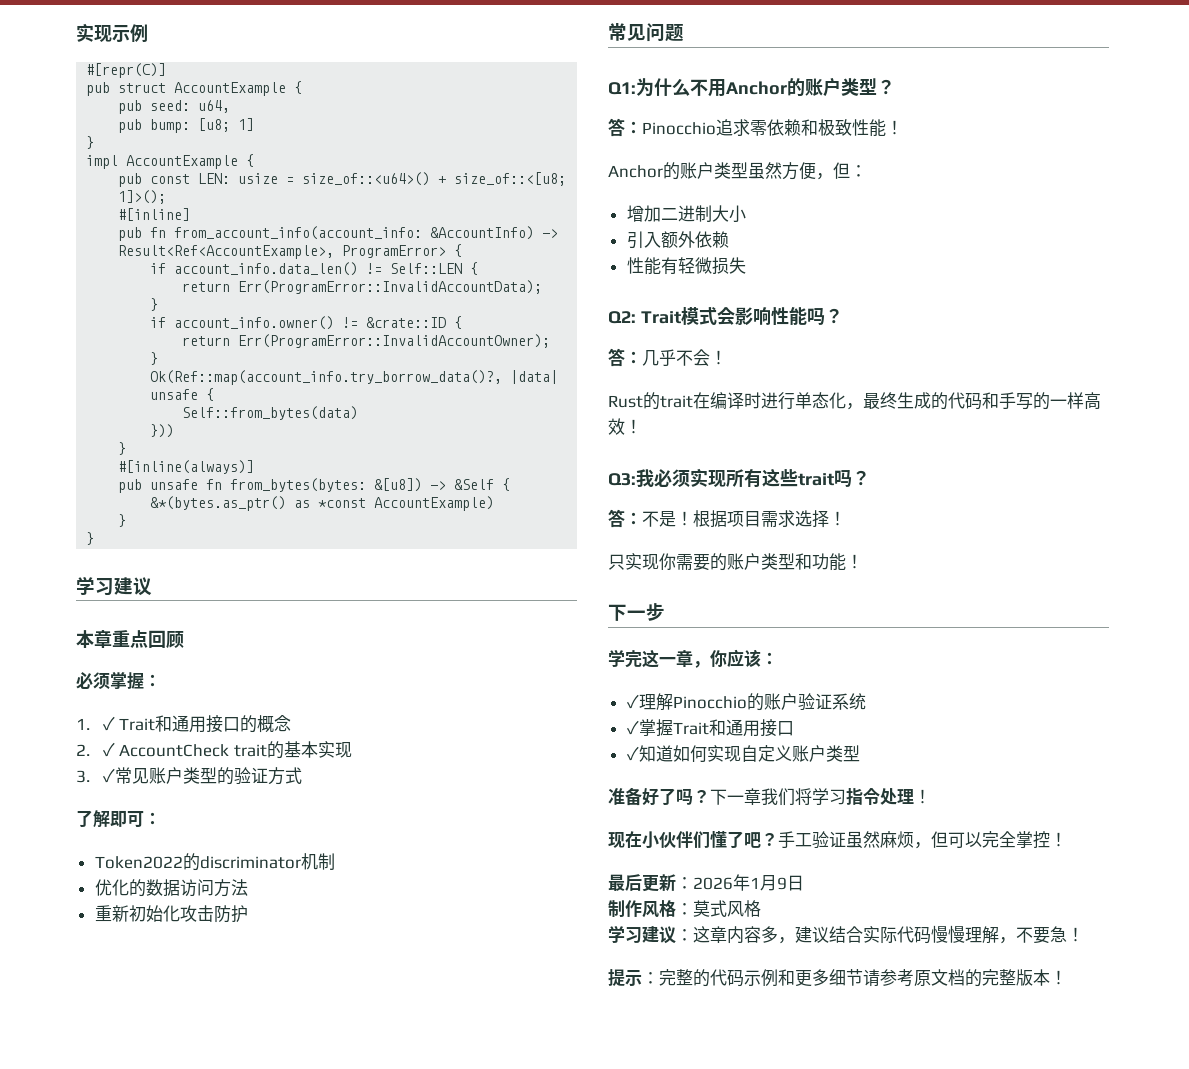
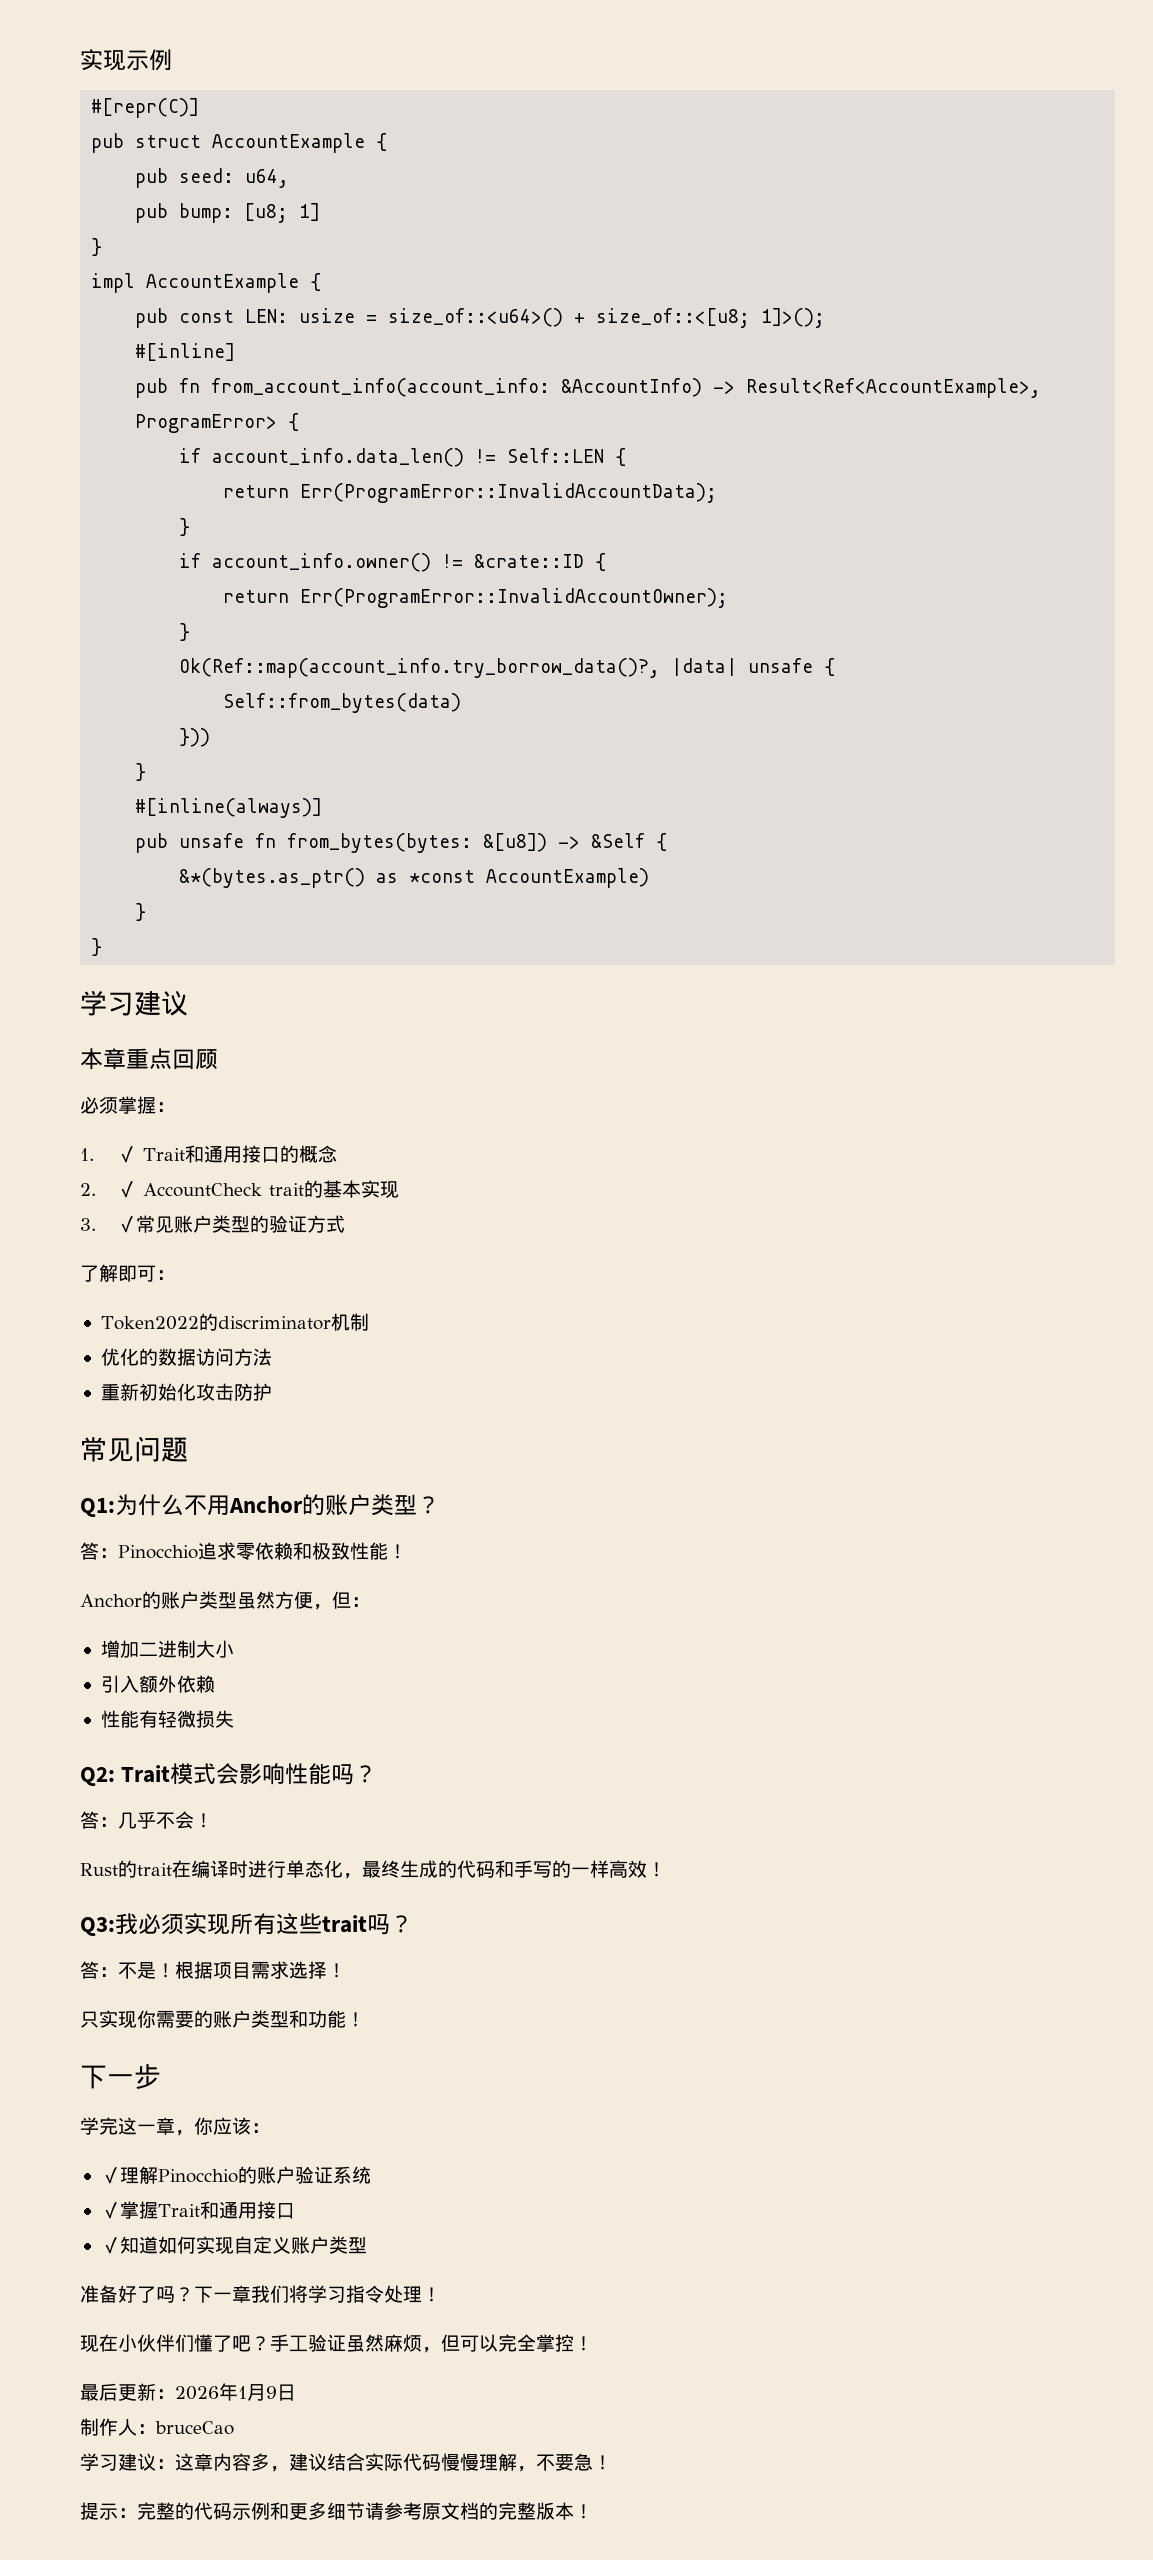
[642,900,761,918] 风格：莫式风格 -> [118,2419,234,2436] 人：bruceCao

